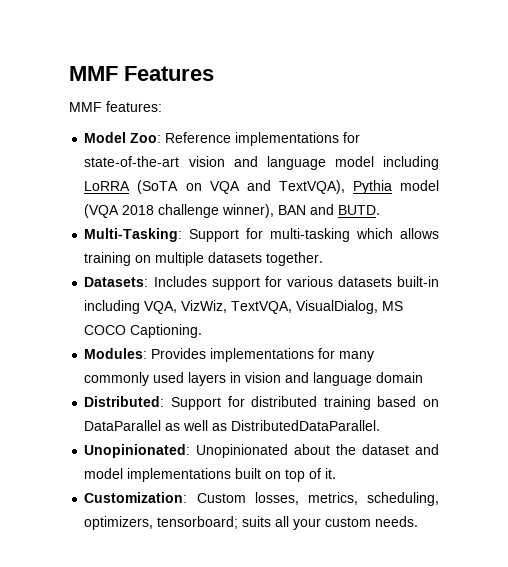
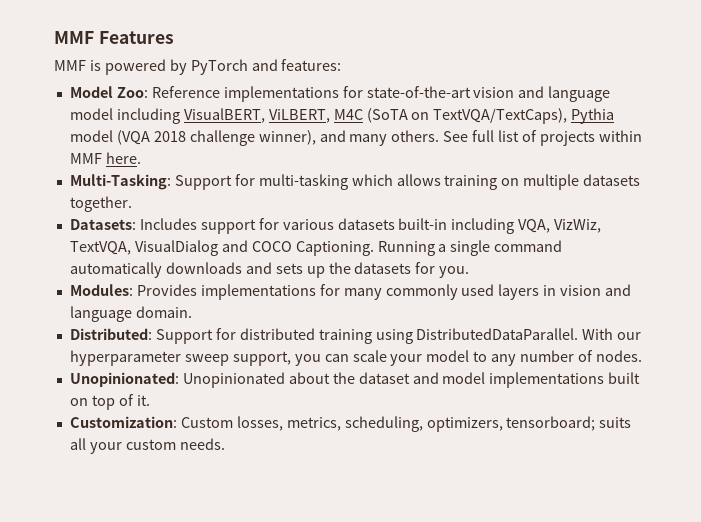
(102, 107) none -> [89,59,278,75] is powered by PyTorch and
[84,180,345,194] LoRRA (SoTA on VQA and TextVQA), -> [183,108,568,124] VisualBERT, ViLBERT, M4C (SoTA on TextVQA/TextCaps),
[278,204,381,215] BAN and BUTD. -> [319,130,642,146] [69,152,141,164] and many others. See full list of projects within MMF here.
[296,300,404,314] VisualDialog, MS -> [134,240,248,256] VisualDialog and
(203, 331) none -> [377,240,563,256] [69,262,470,278] Running a single command automatically downloads and sets up the datasets for you.
[376,372,424,383] domain -> [135,306,192,318] domain.
[377,396,439,407] [84,420,381,431] based on DataParallel as well as DistributedDataParallel. -> [375,328,642,344] [69,350,642,366] using DistributedDataParallel. With our hyperparameter sweep support, you can scale your model to any number of nodes.

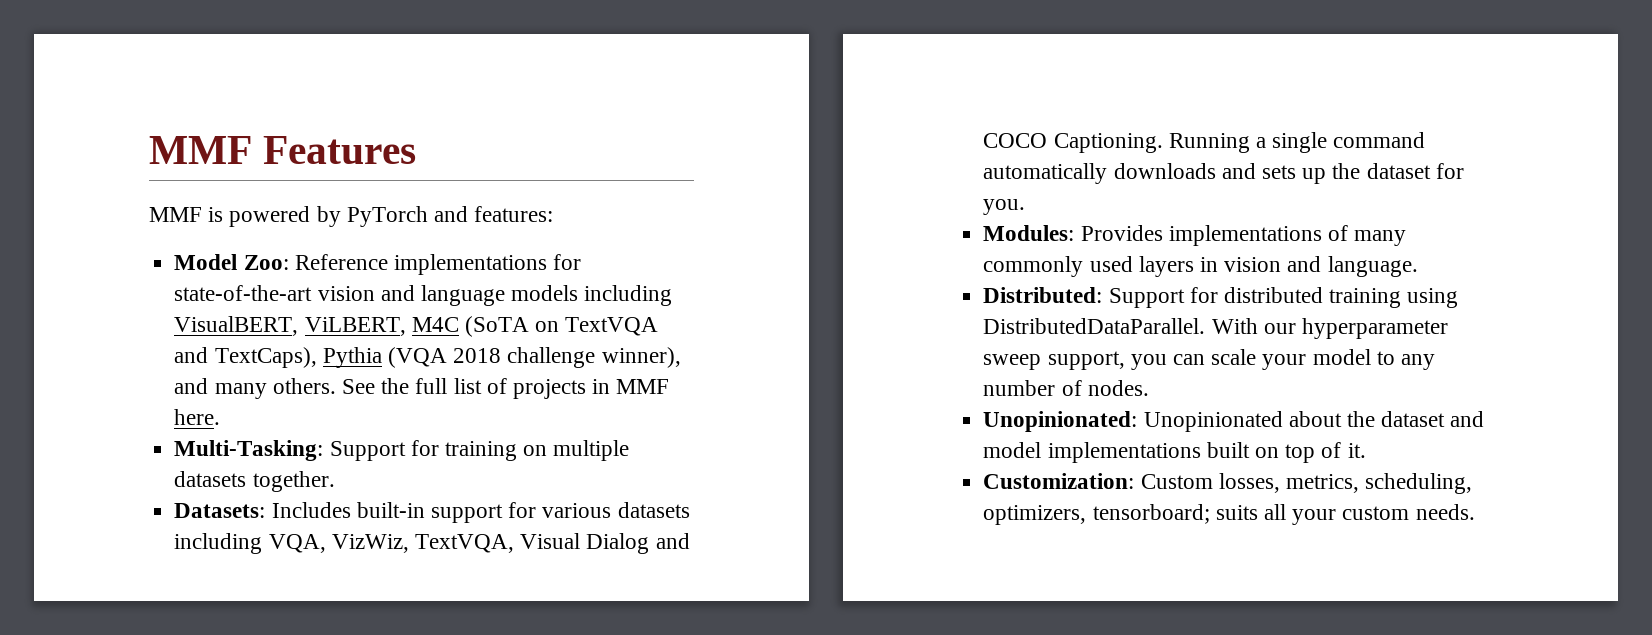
[69,108,113,120] model -> [511,285,579,301] models
[433,108,615,124] [69,130,113,142] TextVQA/TextCaps), Pythia model -> [565,317,659,336] [174,347,382,368] TextVQA and TextCaps), Pythia
(469, 136) none -> [381,378,410,394] the
[598,130,642,142] within -> [592,379,611,394] in
[258,174,441,190] multi-tasking which allows -> (439, 448) none
(197, 224) none -> [356,502,425,518] built-in
[398,218,448,230] built-in -> (690, 510) none
[134,240,218,256] VisualDialog -> [520,533,650,554] Visual Dialog
[354,262,412,274] datasets -> [1366,163,1431,179] dataset
[319,284,340,296] for -> [1327,225,1348,241] of
[69,306,192,322] language domain. -> [1327,256,1418,277] language.

